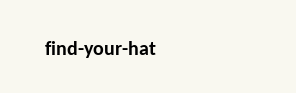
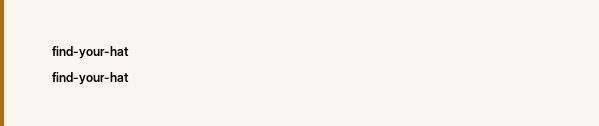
[45,41,156,58] find-your-hat -> [52,46,129,59] [52,72,129,85] find-your-hat // find-your-hat

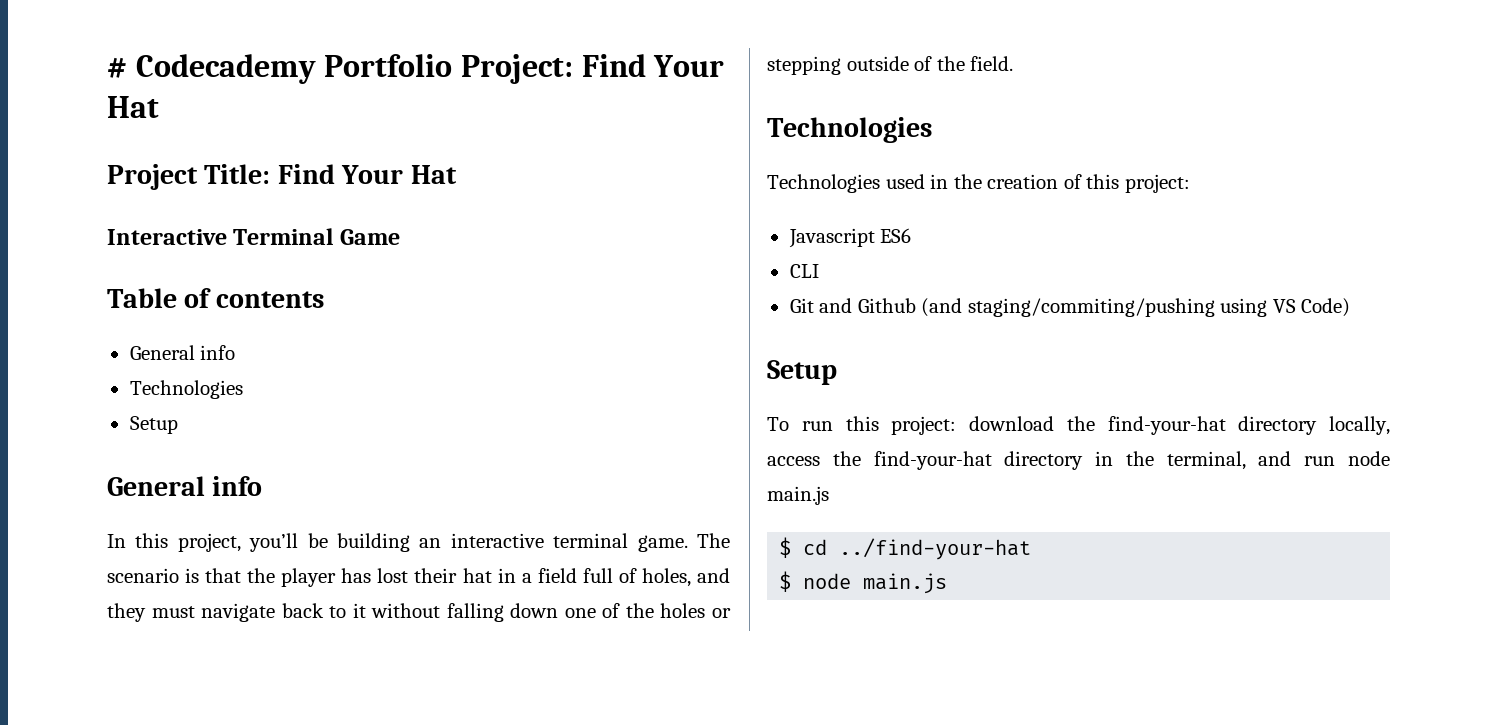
[52,46,129,59] [52,72,129,85] find-your-hat // find-your-hat -> [107,54,725,84] [107,96,159,118] [107,164,457,190] [107,228,400,245] [107,288,324,308] [129,345,236,360] [129,380,243,399] [129,416,178,434] [107,476,263,496] [107,533,730,552] [107,568,730,587] [107,603,732,622] [767,56,1014,75] [767,117,932,143] [767,174,1190,193] [788,228,912,248] [789,264,819,278] [789,298,1351,317] [767,360,837,385] [767,416,1390,435] [767,451,1390,470] [767,486,829,505] [779,537,1032,560] [779,571,948,594] # Codecademy Portfolio Project: Find Your Hat // Project Title: Find Your Hat // Interactive Terminal Game // Table of contents // General info // Technologies // Setup // General info // In this project, you’ll be building an interactive terminal game. The scenario is that the player has lost their hat in a field full of holes, and they must navigate back to it without falling down one of the holes or stepping outside of the field. // Technologies // Technologies used in the creation of this project: // Javascript ES6 // CLI // Git and Github (and staging/commiting/pushing using VS Code) // Setup // To run this project: download the find-your-hat directory locally, access the find-your-hat directory in the terminal, and run node main.js // $ cd ../find-your-hat // $ node main.js

